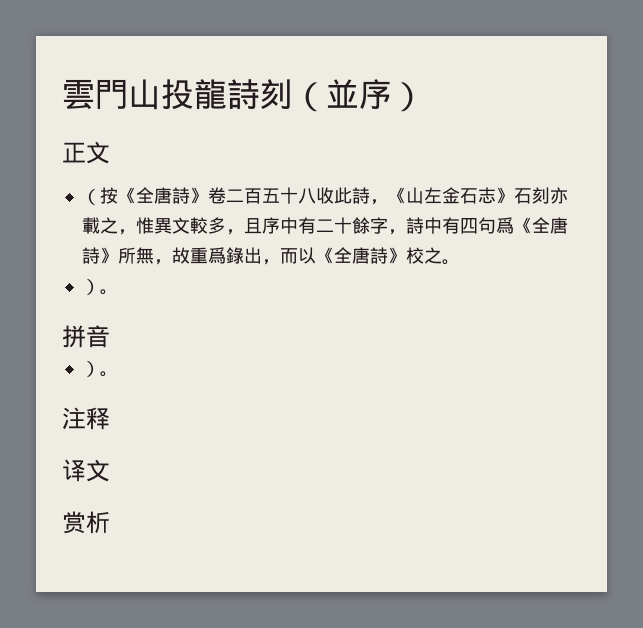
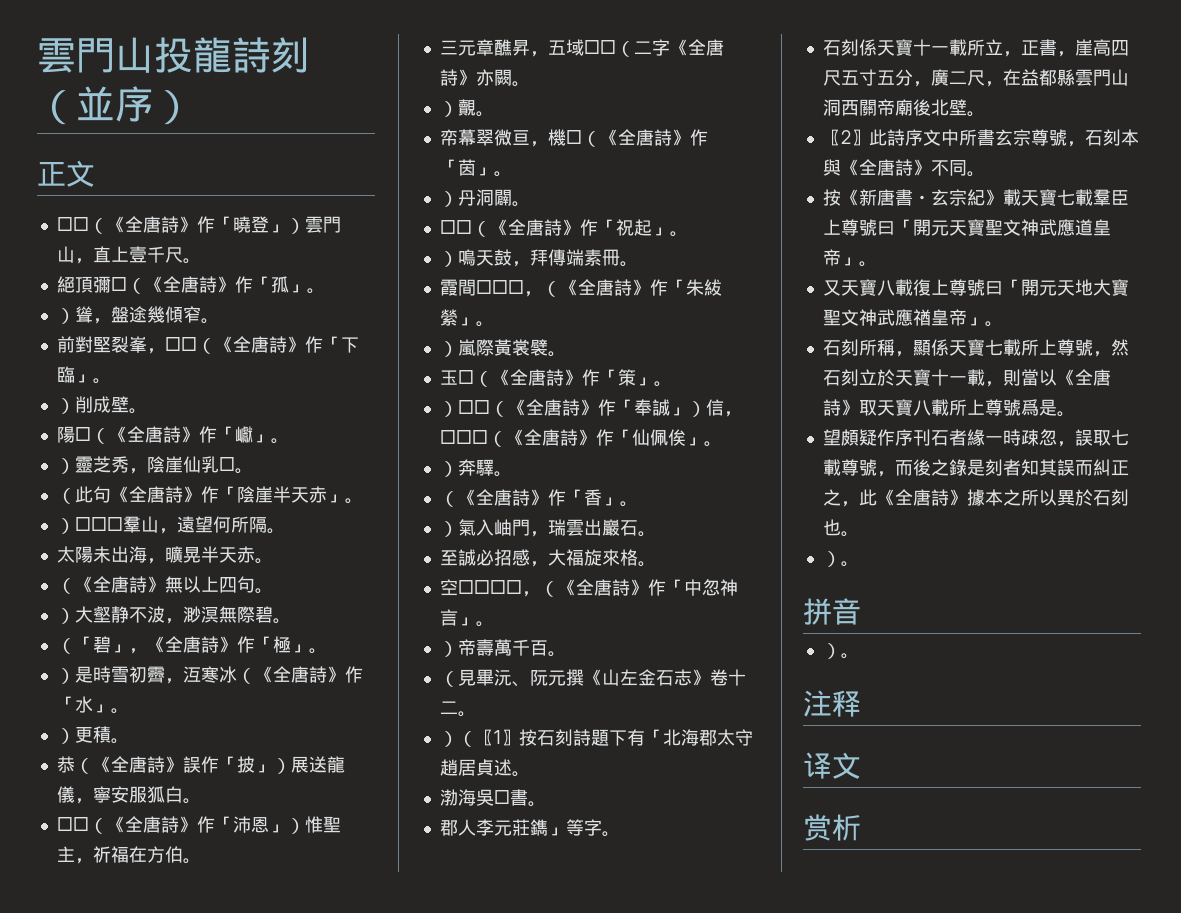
[81,187,568,205] [81,217,568,235] [81,247,442,265] （按《全唐詩》卷二百五十八收此詩，《山左金石志》石刻亦載之，惟異文較多，且序中有二十餘字，詩中有四句爲《全唐詩》所無，故重爲錄出，而以《全唐詩》校之 -> [56,216,341,234] [56,246,201,264] [56,276,325,294] [56,306,219,324] [56,336,359,354] [56,366,111,384] [56,396,147,414] [56,426,289,444] [56,456,253,474] [56,486,363,504] [56,516,285,534] [56,546,273,564] [56,576,273,594] [56,606,291,624] [56,636,327,654] [56,666,363,684] [56,696,129,714] [56,726,129,744] [56,756,345,774] [56,786,201,804] [56,816,341,834] [56,846,201,864] [439,39,724,57] [439,69,530,87] [439,99,494,117] [439,129,708,147] [439,159,512,177] [439,189,530,207] [439,219,688,237] [439,249,638,267] [439,279,722,297] [439,309,494,327] [439,339,566,357] [439,369,672,387] [439,399,742,417] [439,429,722,447] [439,459,512,477] [439,489,638,507] [439,519,656,537] [439,549,656,567] [439,579,738,597] [439,609,494,627] [439,639,566,657] [439,669,746,687] [439,701,476,717] [439,729,753,747] [439,759,530,777] [439,789,546,807] [439,819,620,837] [822,39,1129,57] [822,69,1129,87] [822,99,985,117] [822,129,1139,147] [822,159,985,177] [822,189,1129,206] [822,219,1111,236] [822,249,877,267] [822,279,1129,296] [822,309,1003,327] [822,339,1129,357] [822,369,1111,387] [822,399,1075,417] [822,429,1129,447] [822,459,1129,477] [822,489,1129,507] [822,519,841,536] □□（《全唐詩》作「曉登」）雲門山，直上壹千尺。 // 絕頂彌□（《全唐詩》作「孤」。 // ）聳，盤途幾傾窄。 // 前對堅裂峯，□□（《全唐詩》作「下臨」。 // ）削成壁。 // 陽□（《全唐詩》作「巘」。 // ）靈芝秀，陰崖仙乳□。 // （此句《全唐詩》作「陰崖半天赤」。 // ）□□□羣山，遠望何所隔。 // 太陽未出海，曠晃半天赤。 // （《全唐詩》無以上四句。 // ）大壑静不波，渺溟無際碧。 // （「碧」，《全唐詩》作「極」。 // ）是時雪初霽，沍寒冰（《全唐詩》作「水」。 // ）更積。 // 恭（《全唐詩》誤作「披」）展送龍儀，寧安服狐白。 // □□（《全唐詩》作「沛恩」）惟聖主，祈福在方伯。 // 三元章醮昇，五域□□（二字《全唐詩》亦闕。 // ）覿。 // 帟幕翠微亘，機□（《全唐詩》作「茵」。 // ）丹洞闢。 // □□（《全唐詩》作「祝起」。 // ）鳴天鼓，拜傳端素冊。 // 霞間□□□，（《全唐詩》作「朱紱縈」。 // ）嵐際黃裳襞。 // 玉□（《全唐詩》作「策」。 // ）□□（《全唐詩》作「奉誠」）信，□□□（《全唐詩》作「仙佩俟」。 // ）奔驛。 // （《全唐詩》作「香」。 // ）氣入岫門，瑞雲出巖石。 // 至誠必招感，大福旋來格。 // 空□□□□，（《全唐詩》作「中忽神言」。 // ）帝壽萬千百。 // （見畢沅、阮元撰《山左金石志》卷十二。 // ）（〖1〗按石刻詩題下有「北海郡太守趙居貞述。 // 渤海吳□書。 // 郡人李元莊鐫」等字。 // 石刻係天寶十一載所立，正書，崖高四尺五寸五分，廣二尺，在益都縣雲門山洞西關帝廟後北壁。 // 〖2〗此詩序文中所書玄宗尊號，石刻本與《全唐詩》不同。 // 按《新唐書・玄宗紀》載天寶七載羣臣上尊號曰「開元天寶聖文神武應道皇帝」。 // 又天寶八載復上尊號曰「開元天地大寶聖文神武應禉皇帝」。 // 石刻所稱，顯係天寶七載所上尊號，然石刻立於天寶十一載，則當以《全唐詩》取天寶八載所上尊號爲是。 // 望頗疑作序刊石者緣一時疎忽，誤取七載尊號，而後之錄是刻者知其誤而糾正之，此《全唐詩》據本之所以異於石刻也

